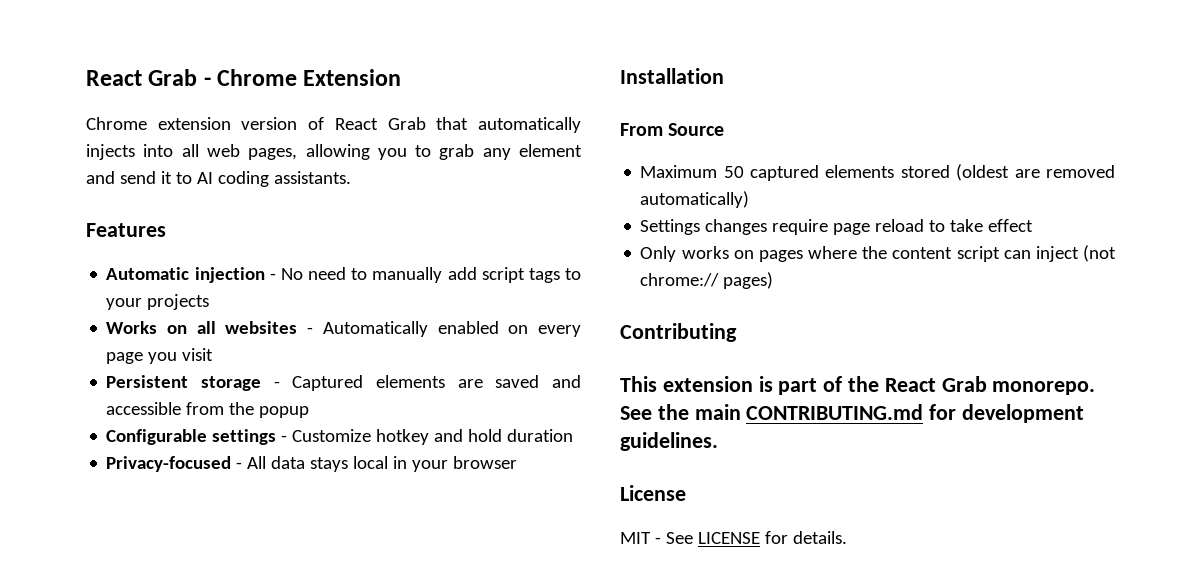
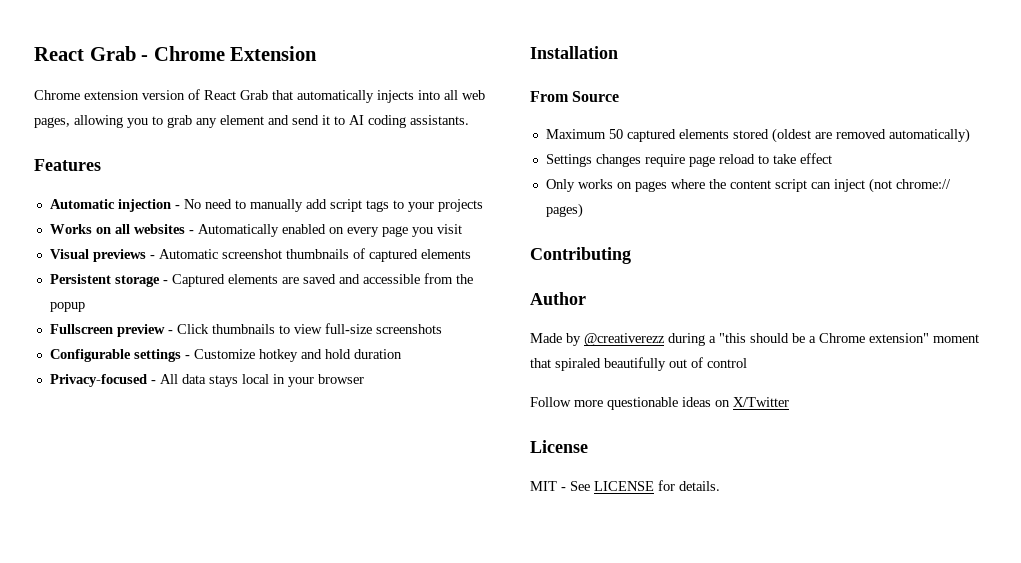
(214, 354) none -> [49,248,471,262] // Visual previews - Automatic screenshot thumbnails of captured elements
(310, 412) none -> [49,323,442,337] // Fullscreen preview - Click thumbnails to view full-size screenshots
[620,376,1096,395] [620,404,1085,423] [620,432,718,451] This extension is part of the React Grab monorepo. See the main CONTRIBUTING.md for development guidelines. -> [530,292,586,305] [530,333,979,346] [530,357,747,371] [530,397,789,410] Author // Made by @creativerezz during a "this should be a Chrome extension" moment that spiraled beautifully out of control // Follow more questionable ideas on X/Twitter

